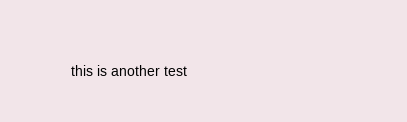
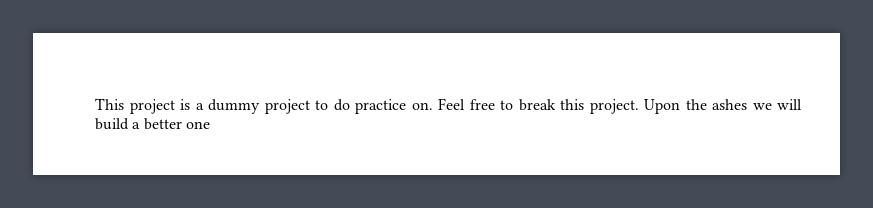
[71,65,187,76] this is another test -> [95,98,802,114] [95,118,210,130] This project is a dummy project to do practice on. Feel free to break this project. Upon the ashes we will build a better one

